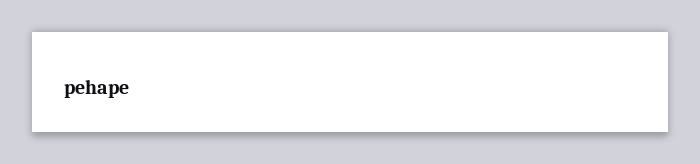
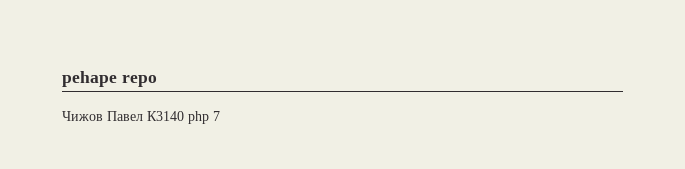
(129, 88) none -> [121,75,157,87] [62,111,220,124] repo // Чижов Павел К3140 php 7

